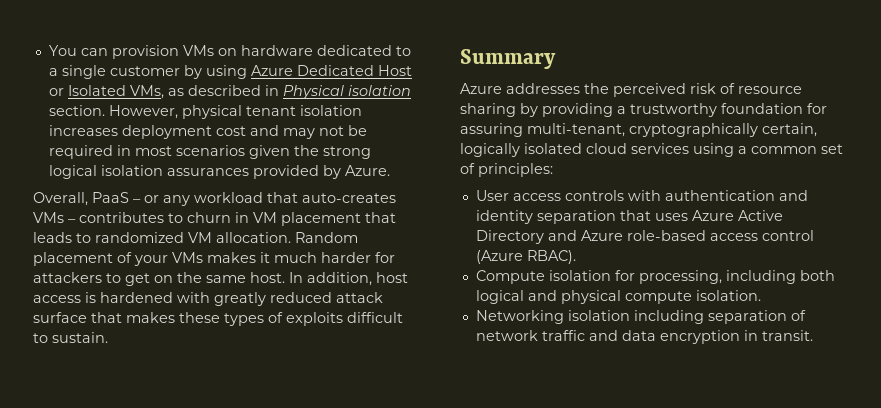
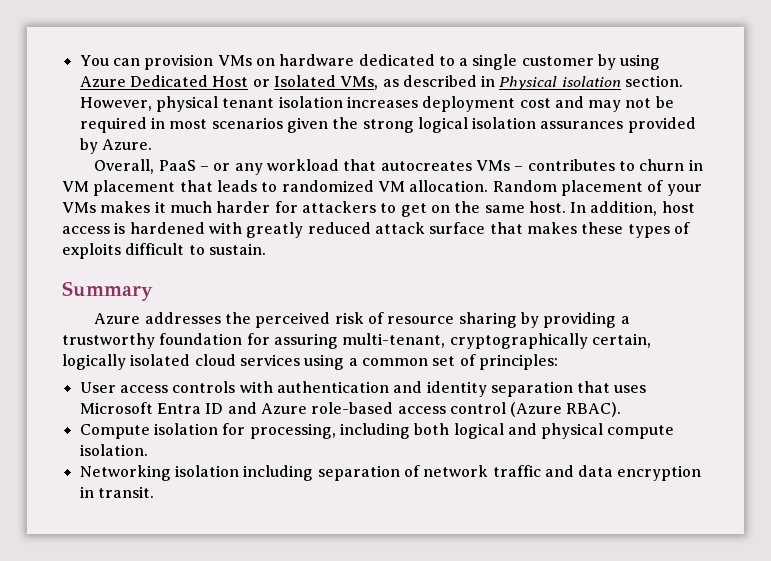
[302,193,396,203] auto-creates -> [380,161,472,171] autocreates
[691,210,783,221] [475,230,544,244] Azure Active Directory -> [79,402,224,414] Microsoft Entra ID

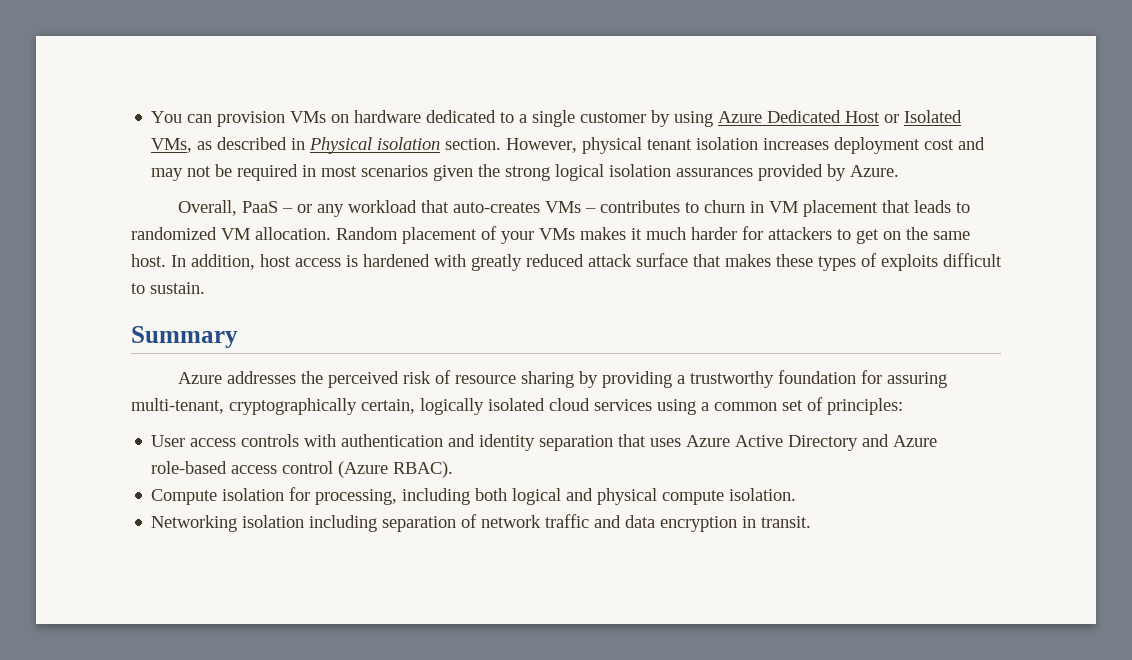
[380,161,472,171] autocreates -> [452,202,540,213] auto-creates
[79,402,224,414] Microsoft Entra ID -> [686,435,859,451] Azure Active Directory

